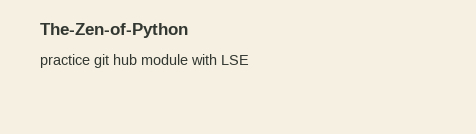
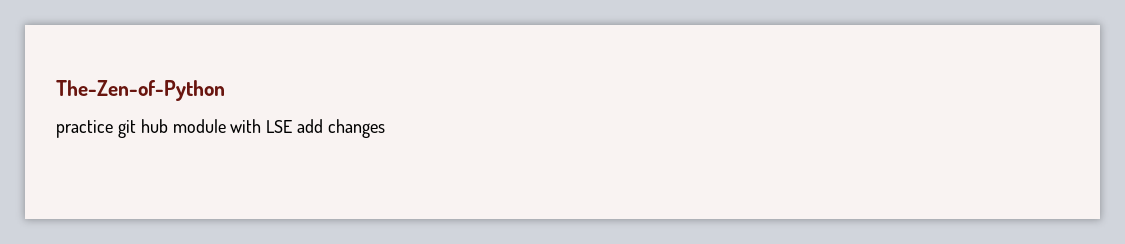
(249, 60) none -> [297,119,386,138] add changes

